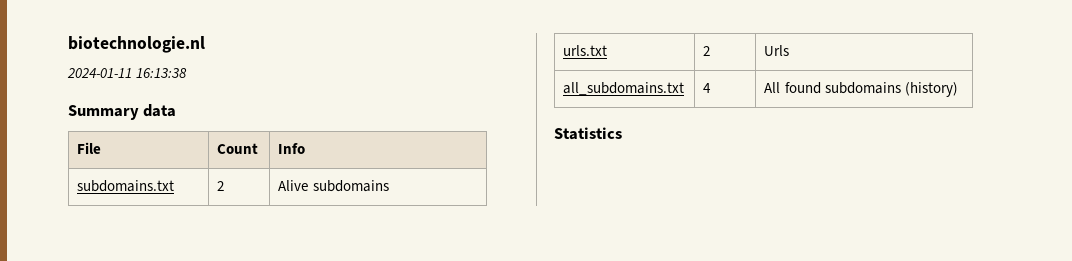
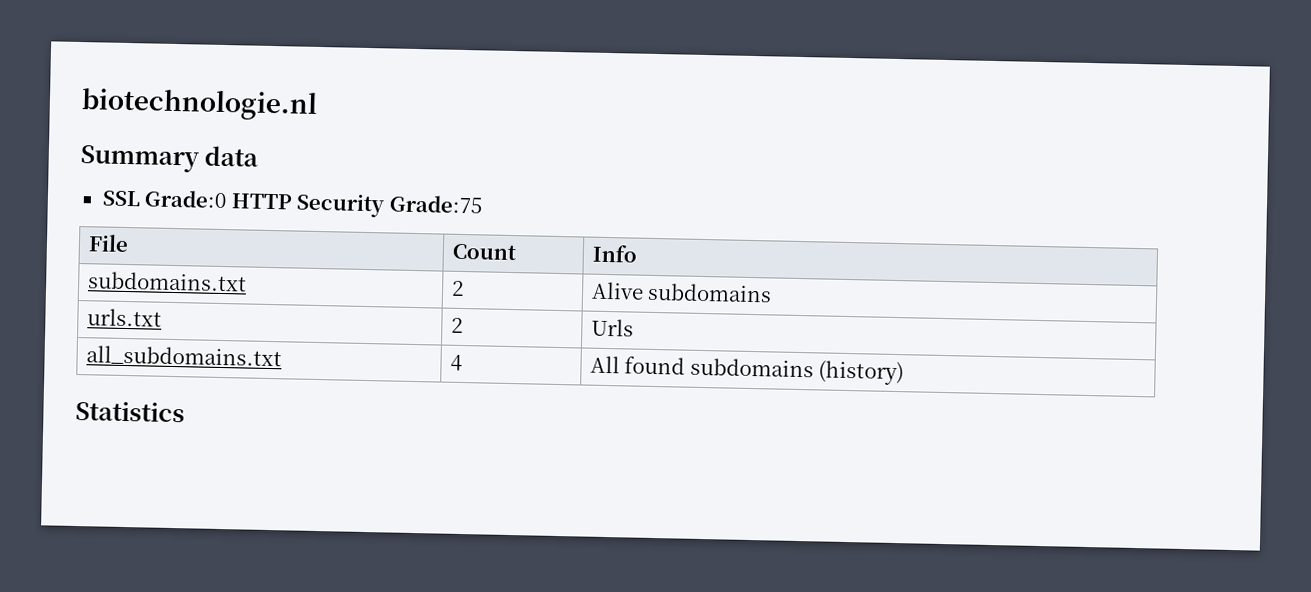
[67,68,188,78] // 2024-01-11 16:13:38 -> (318, 104) none
(177, 110) none -> [101,189,483,218] // SSL Grade:0 HTTP Security Grade:75

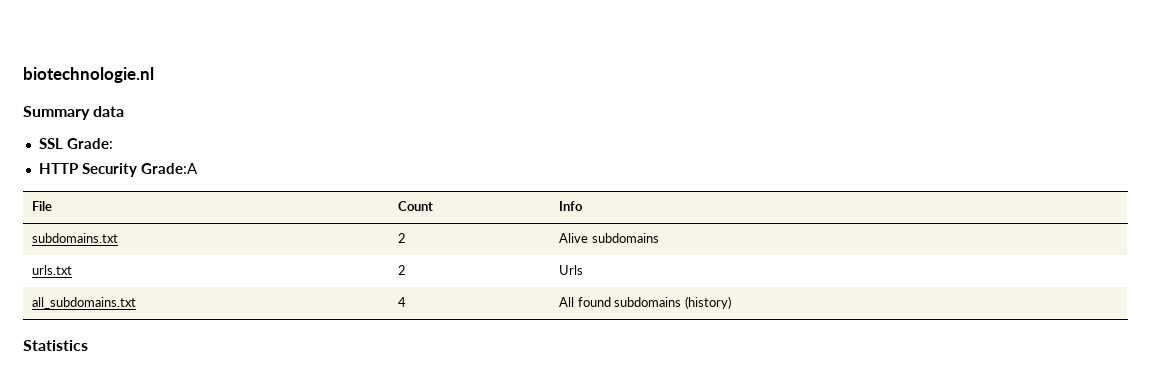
[144,189,228,209] Grade:0 -> [66,138,113,149] Grade: //
[388,194,483,214] Grade:75 -> [140,163,198,174] Grade:A

